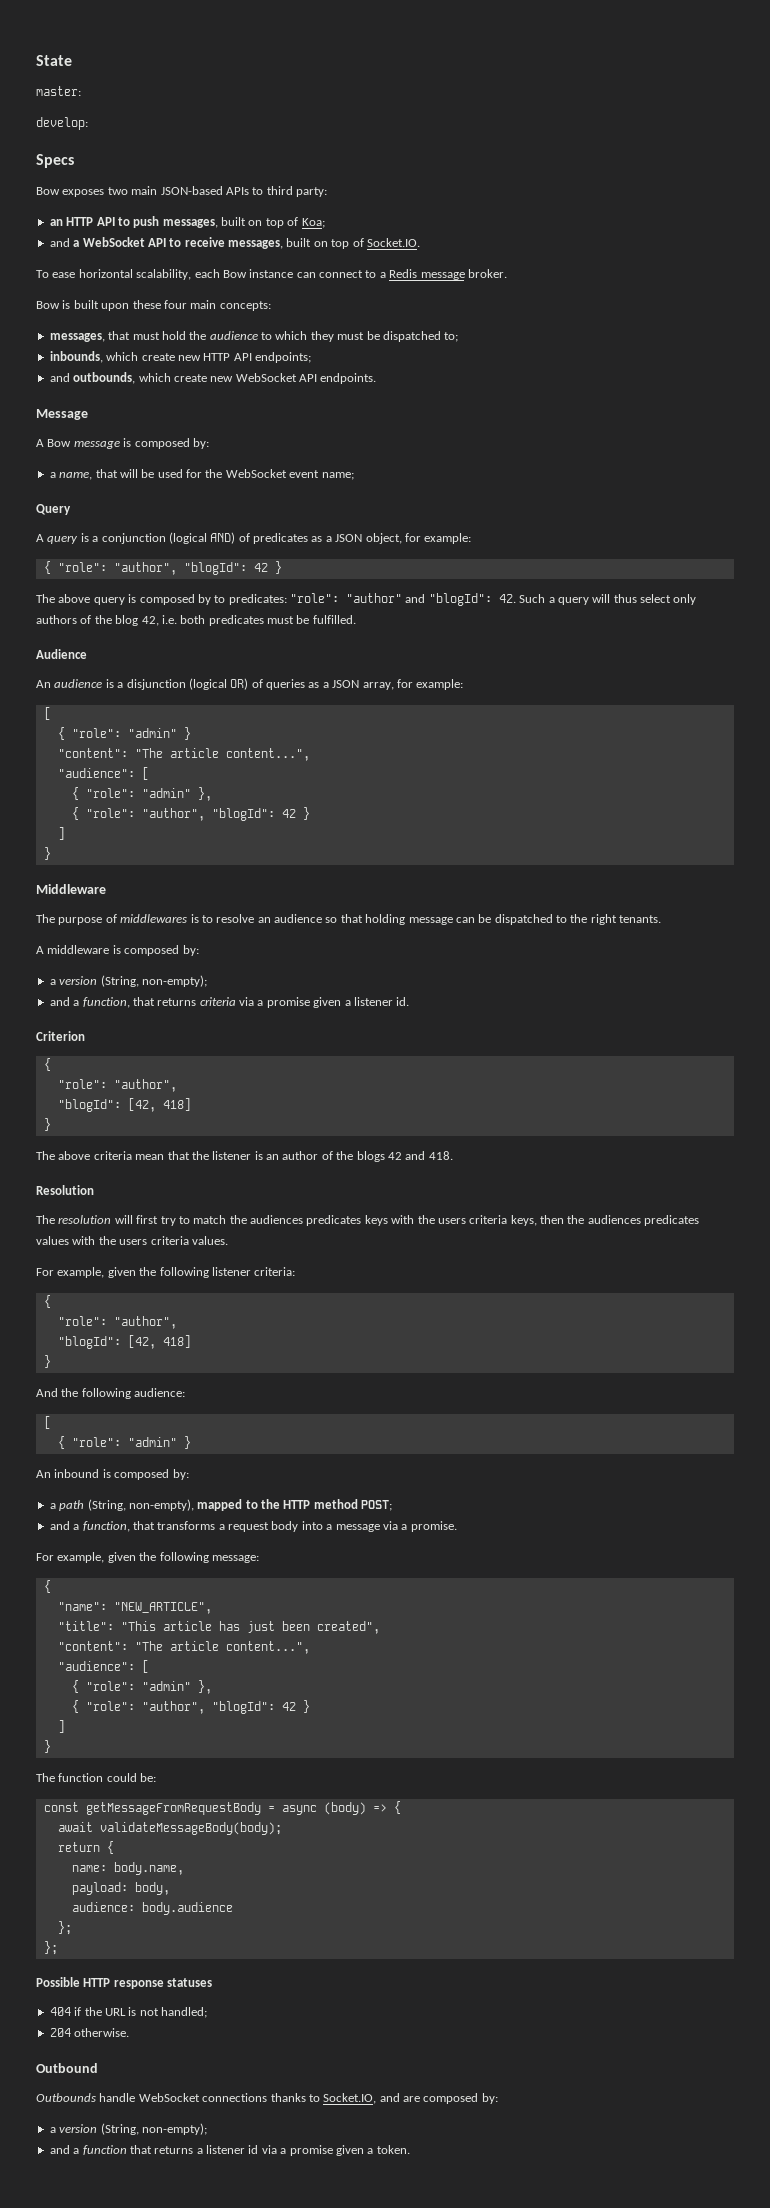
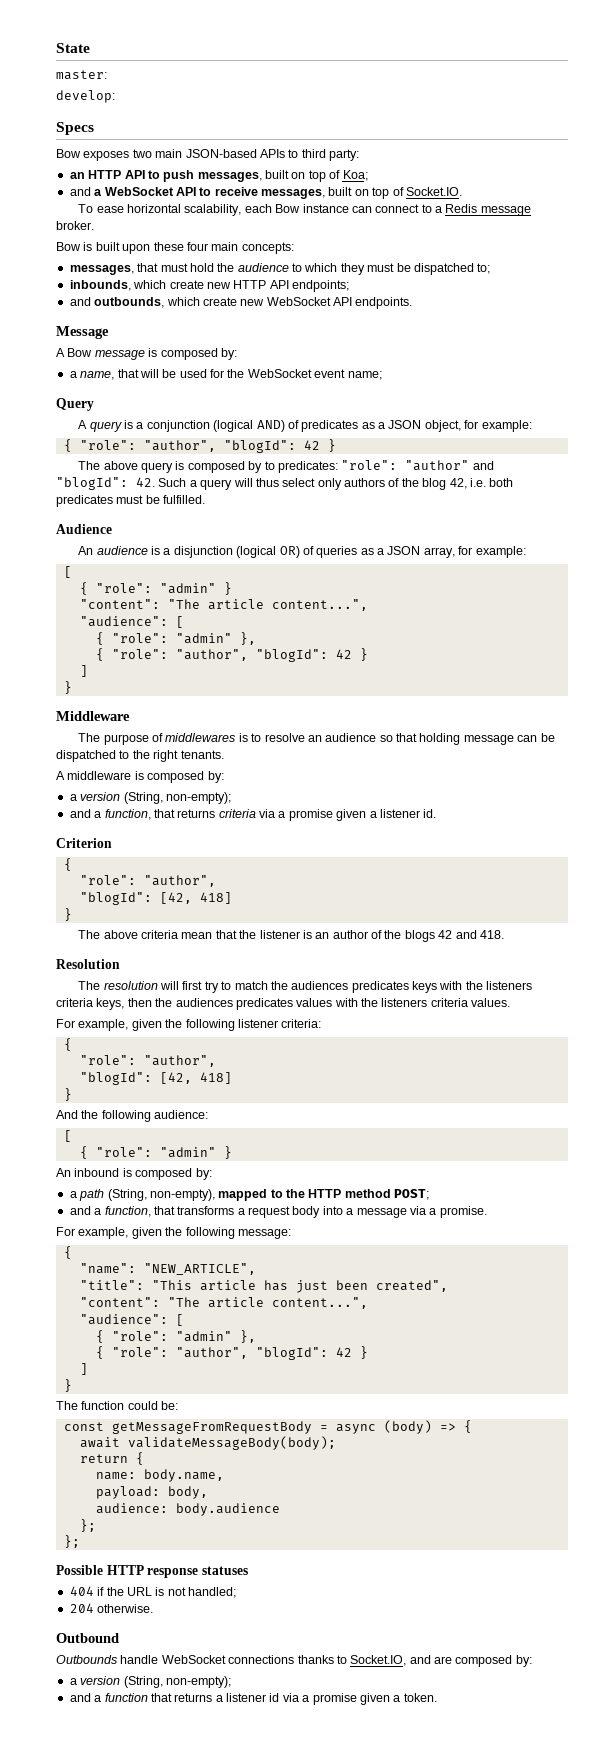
[437,1218,466,1224] users -> [486,981,533,990] listeners
[119,1239,148,1245] users -> [381,998,428,1007] listeners

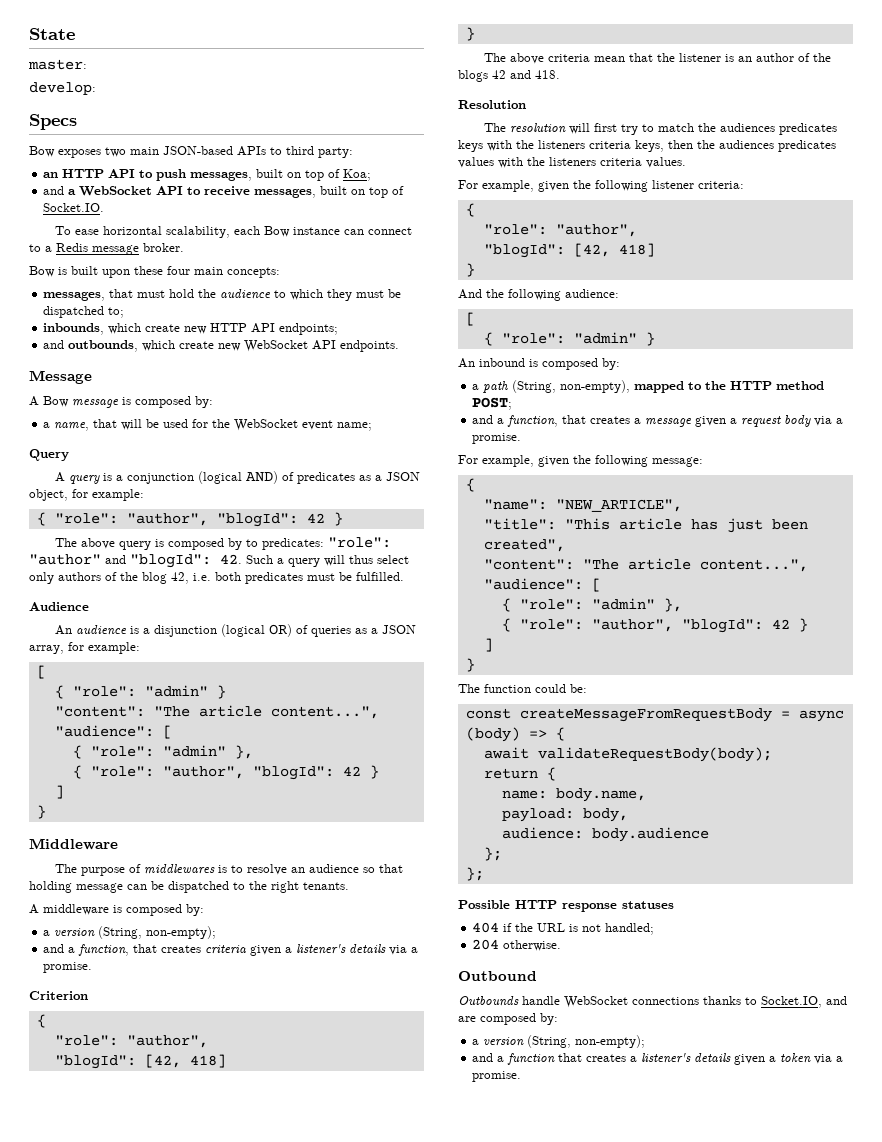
[177,809,437,821] returns criteria via a promise given a listener id. -> [161,944,419,956] [43,962,93,973] creates criteria given a listener's details via a promise.
[177,1206,407,1218] transforms a request body into a message -> [590,415,812,427] creates a message given a request body
[111,1421,312,1434] getMessageFromRequestBody -> [519,708,772,722] createMessageFromRequestBody
[127,1436,336,1450] validateMessageBody(body); -> [537,747,772,762] validateRequestBody(body);
[174,1693,437,1705] returns a listener id via a promise given a token. -> [586,1053,844,1065] [472,1071,522,1082] creates a listener's details given a token via a promise.

